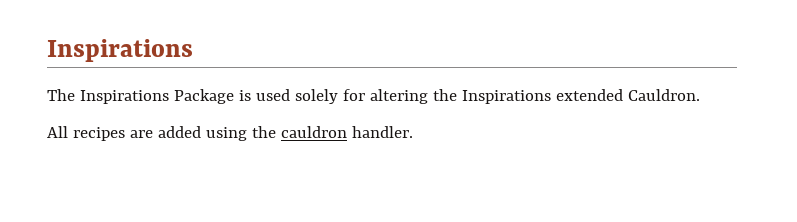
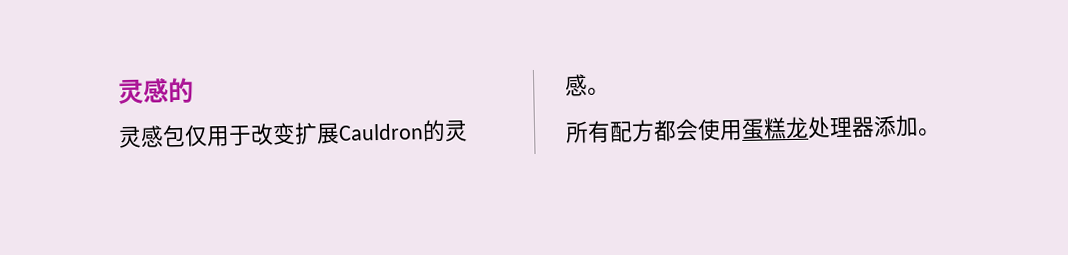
[47,39,193,62] [47,89,700,104] [47,126,413,141] Inspirations // The Inspirations Package is used solely for altering the Inspirations extended Cauldron. // All recipes are added using the cauldron handler. -> [117,77,194,105] [118,119,468,149] [564,73,610,97] [565,114,941,144] 灵感的 // 灵感包仅用于改变扩展Cauldron的灵感。 // 所有配方都会使用蛋糕龙处理器添加。

